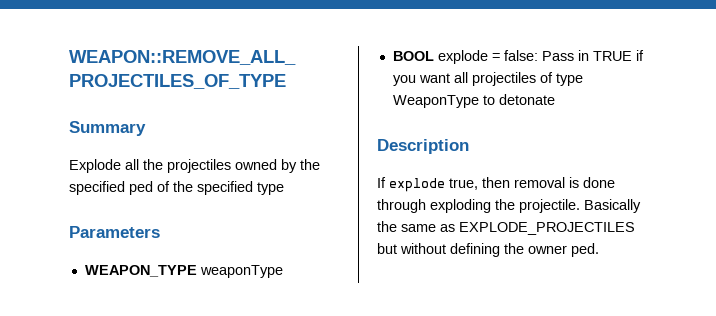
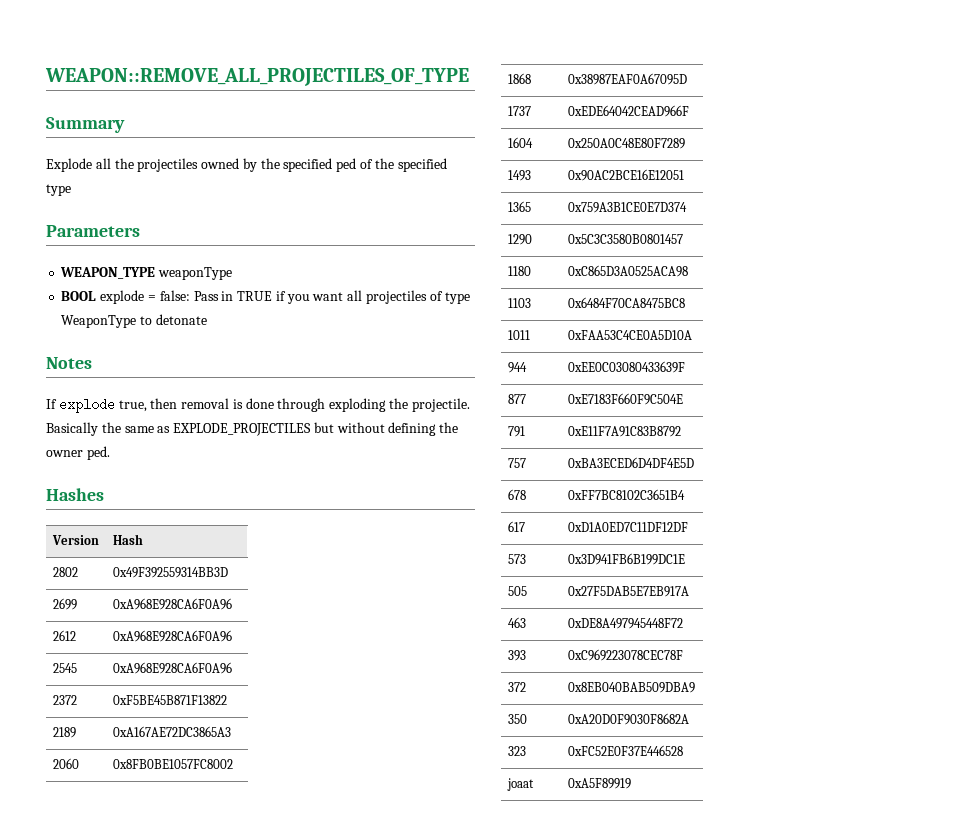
[377,139,469,154] Description -> [46,357,92,369] Notes
(599, 250) none -> [46,488,104,501] [51,535,99,545] [112,534,143,545] [52,567,78,577] [112,567,228,578] [52,598,77,610] [112,598,232,610] [52,630,76,641] [112,630,232,642] [52,663,77,673] [112,662,232,674] [52,695,77,705] [112,695,227,705] [52,727,76,738] [112,726,231,737] [52,758,79,769] [112,759,233,769] [507,73,531,84] [567,73,687,85] [507,106,531,116] [567,105,689,117] [507,137,533,148] [567,138,685,149] [507,170,531,181] [567,169,684,181] [507,201,531,212] [567,202,687,213] [507,234,532,245] [567,234,683,244] [507,266,531,276] [567,265,688,277] [507,298,531,308] [567,297,685,308] [507,330,530,340] [567,330,692,340] [507,362,527,373] [567,361,685,373] [507,394,526,404] [567,393,683,405] [507,426,525,437] [567,426,681,437] [507,458,526,468] [567,457,694,468] [507,489,526,500] [567,489,685,500] [507,521,525,532] [567,522,688,532] [507,554,526,564] [567,553,685,565] [507,586,527,596] [567,586,689,597] [507,617,526,628] [567,618,683,629] [507,650,526,661] [567,649,683,661] [507,682,526,692] [567,682,695,693] [507,714,527,724] [567,713,689,725] [507,746,526,756] [567,745,683,756] [506,778,534,791] [567,778,631,789] // Hashes // Version | Hash // 2802 | 0x49F392559314BB3D // 2699 | 0xA968E928CA6F0A96 // 2612 | 0xA968E928CA6F0A96 // 2545 | 0xA968E928CA6F0A96 // 2372 | 0xF5BE45B871F13822 // 2189 | 0xA167AE72DC3865A3 // 2060 | 0x8FB0BE1057FC8002 // 1868 | 0x38987EAF0A67095D // 1737 | 0xEDE64042CEAD966F // 1604 | 0x250A0C48E80F7289 // 1493 | 0x90AC2BCE16E12051 // 1365 | 0x759A3B1CE0E7D374 // 1290 | 0x5C3C3580B0801457 // 1180 | 0xC865D3A0525ACA98 // 1103 | 0x6484F70CA8475BC8 // 1011 | 0xFAA53C4CE0A5D10A // 944 | 0xEE0C03080433639F // 877 | 0xE7183F660F9C504E // 791 | 0xE11F7A91C83B8792 // 757 | 0xBA3ECED6D4DF4E5D // 678 | 0xFF7BC8102C3651B4 // 617 | 0xD1A0ED7C11DF12DF // 573 | 0x3D941FB6B199DC1E // 505 | 0x27F5DAB5E7EB917A // 463 | 0xDE8A497945448F72 // 393 | 0xC969223078CEC78F // 372 | 0x8EB040BAB509DBA9 // 350 | 0xA20D0F9030F8682A // 323 | 0xFC52E0F37E446528 // joaat | 0xA5F89919

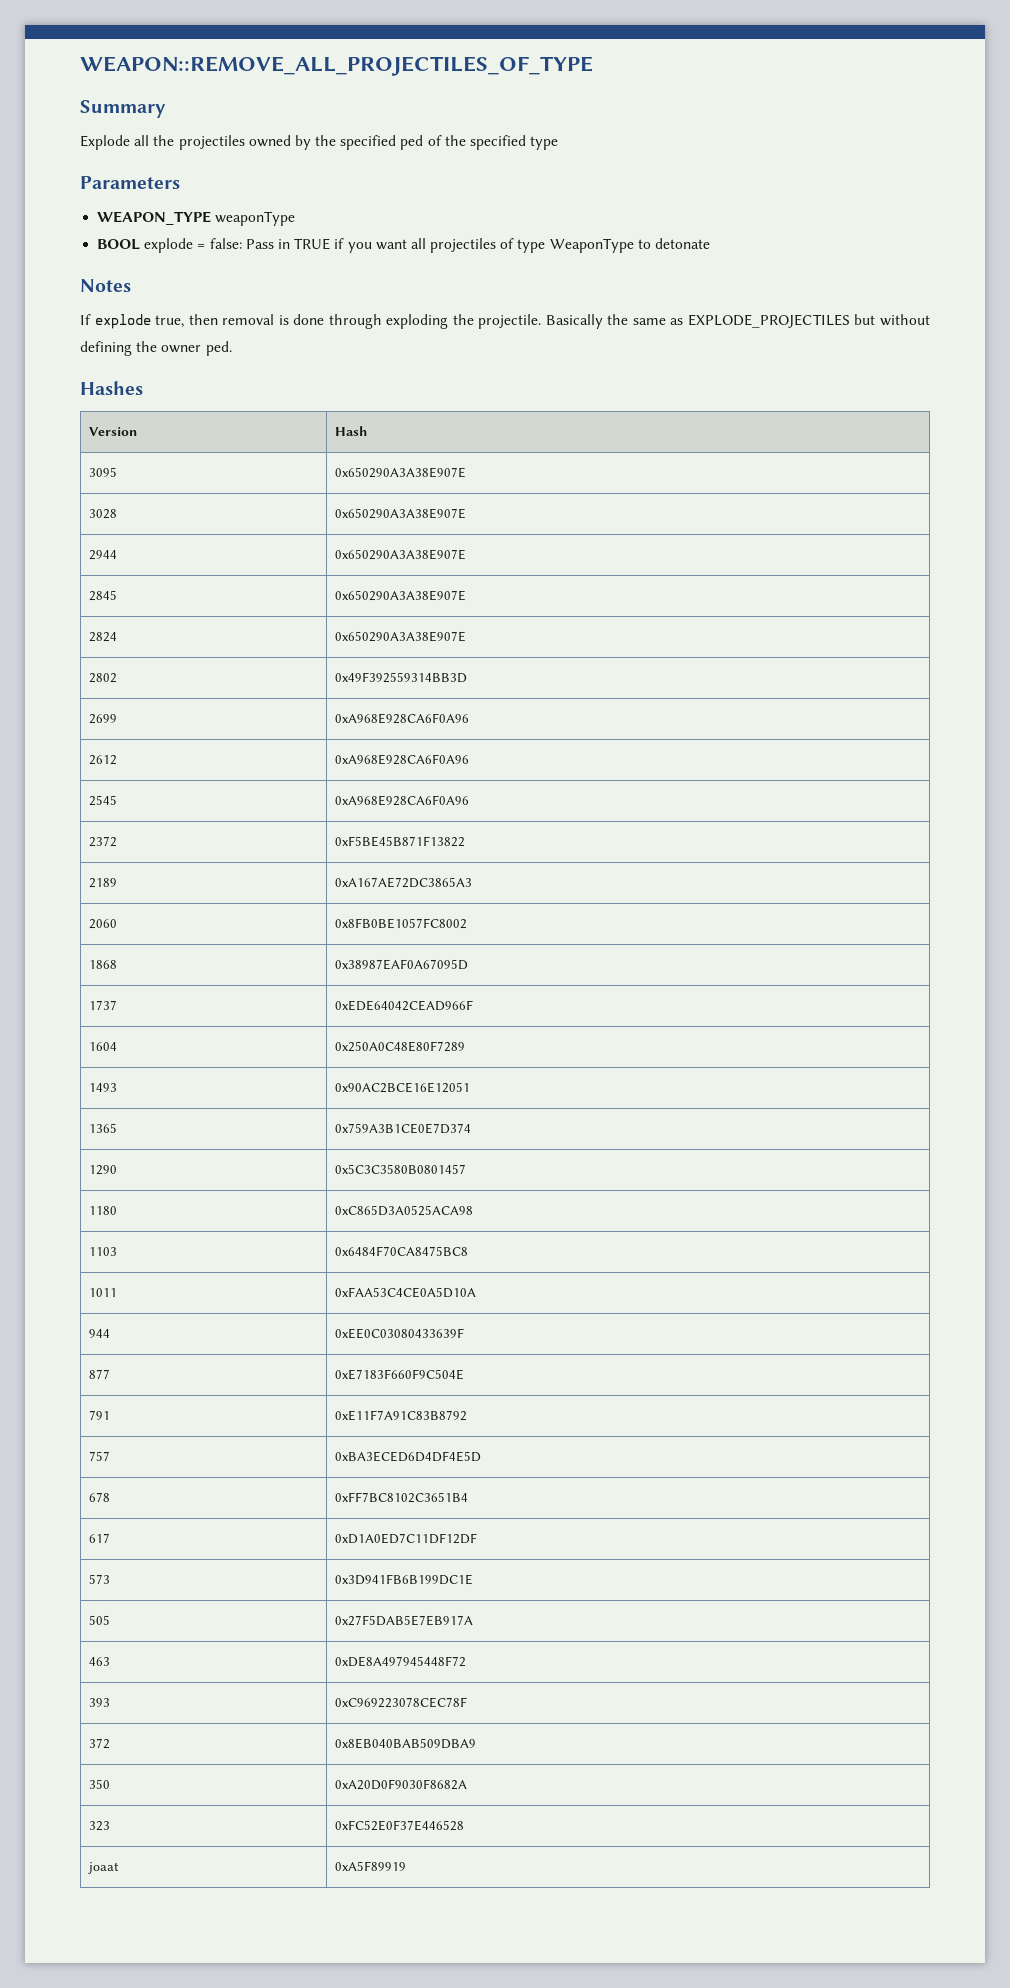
(143, 539) none -> [89,467,118,477] [335,467,467,478] [89,509,118,519] [335,508,467,519] [89,550,118,560] [335,549,467,560] [89,590,118,601] [335,590,467,601] [89,632,118,642] [335,631,467,642] // 3095 | 0x650290A3A38E907E // 3028 | 0x650290A3A38E907E // 2944 | 0x650290A3A38E907E // 2845 | 0x650290A3A38E907E // 2824 | 0x650290A3A38E907E

